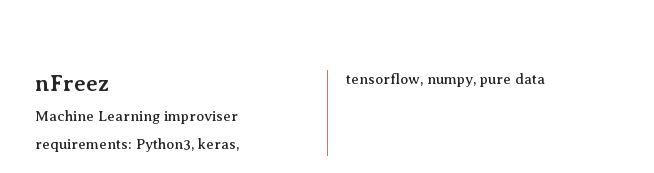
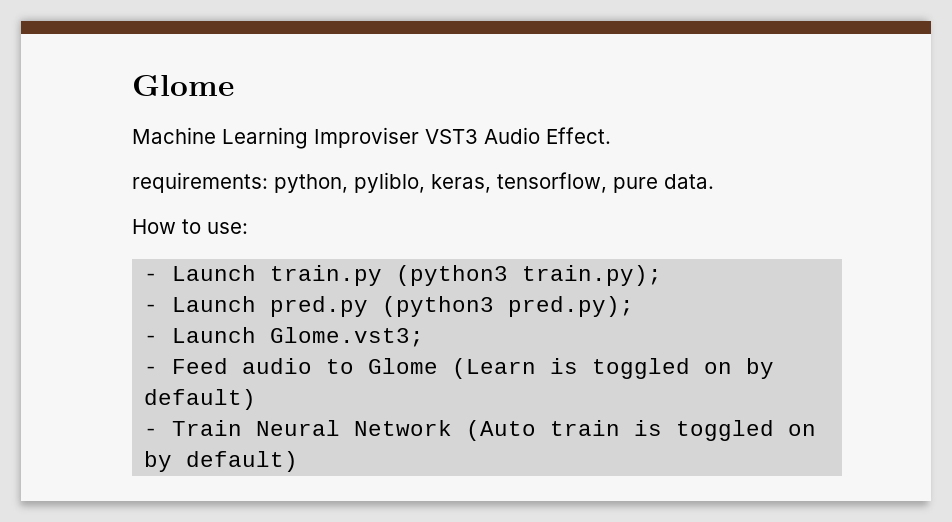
[35,75,109,91] nFreez -> [132,75,234,96] Glome
[164,111,238,124] [35,138,239,152] [346,73,545,87] improviser // requirements: Python3, keras, tensorflow, numpy, pure data -> [314,127,611,148] [132,172,714,193] [132,219,248,234] [144,265,663,286] [144,296,635,317] [144,327,425,347] [144,358,775,379] [144,389,257,410] [144,420,817,441] [144,451,299,472] Improviser VST3 Audio Effect. // requirements: python, pyliblo, keras, tensorflow, pure data. // How to use: // - Launch train.py (python3 train.py); // - Launch pred.py (python3 pred.py); // - Launch Glome.vst3; // - Feed audio to Glome (Learn is toggled on by default) // - Train Neural Network (Auto train is toggled on by default)

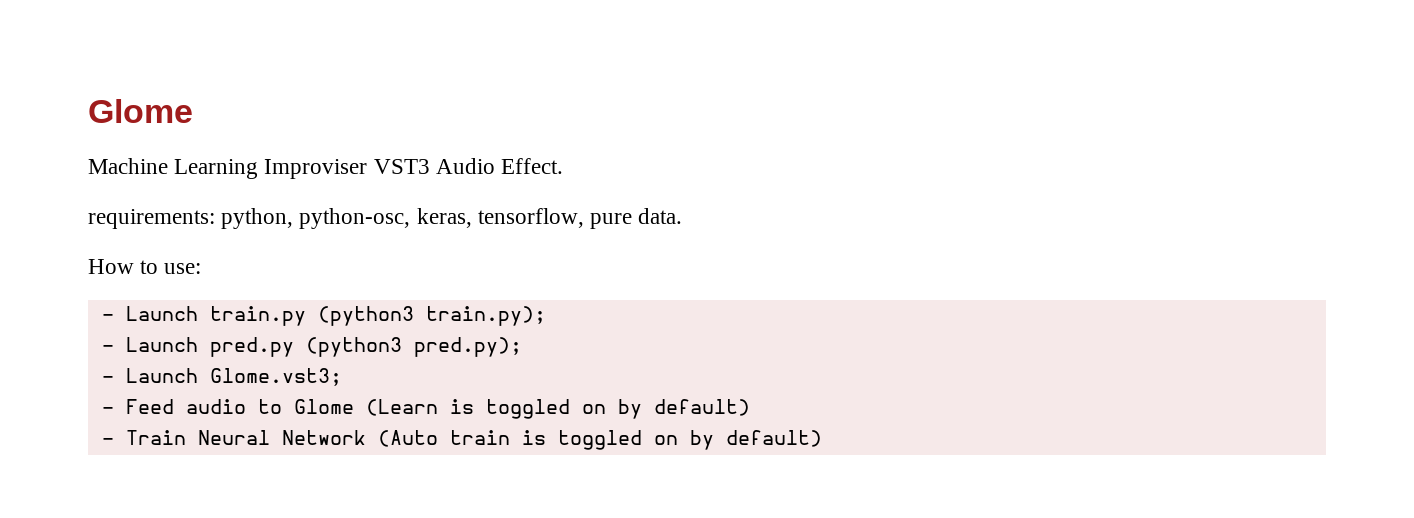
[354,172,425,193] pyliblo, -> [299,208,411,229] python-osc,

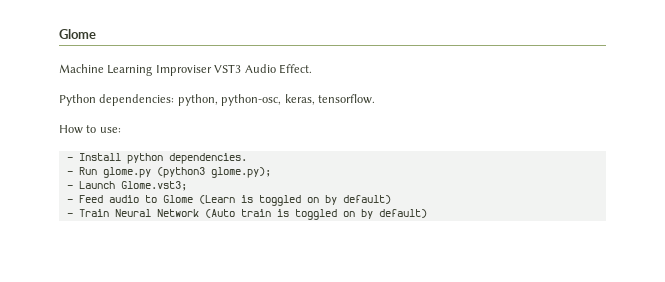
[88,209,215,229] requirements: -> [59,94,175,106] Python dependencies:
[477,208,683,229] tensorflow, pure data. -> [317,94,375,104] tensorflow.
[125,306,546,326] [101,337,522,357] Launch train.py (python3 train.py); // - Launch pred.py (python3 pred.py); -> [78,153,247,164] [66,167,271,178] Install python dependencies. // - Run glome.py (python3 glome.py);

